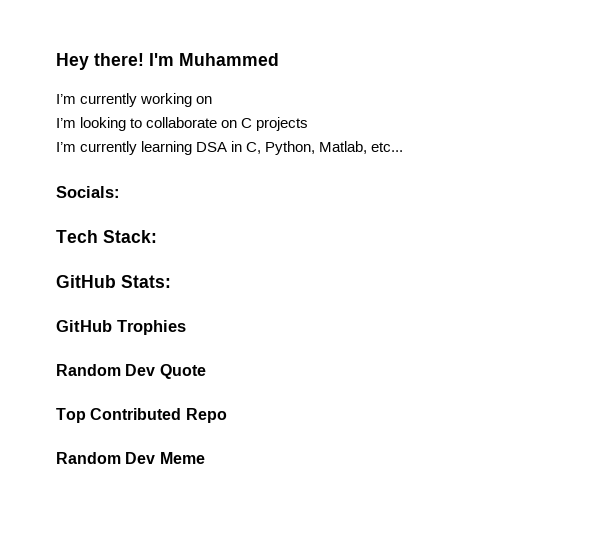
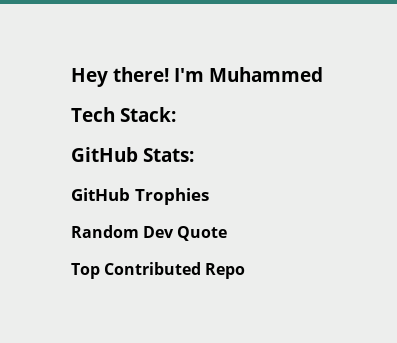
[56,93,213,107] [56,117,309,131] [56,141,404,155] [56,186,120,198] // I’m currently working on // I’m looking to collaborate on C projects // I’m currently learning DSA in C, Python, Matlab, etc... // Socials: -> (323, 74) none
[56,452,205,464] // Random Dev Meme -> (246, 271) none

